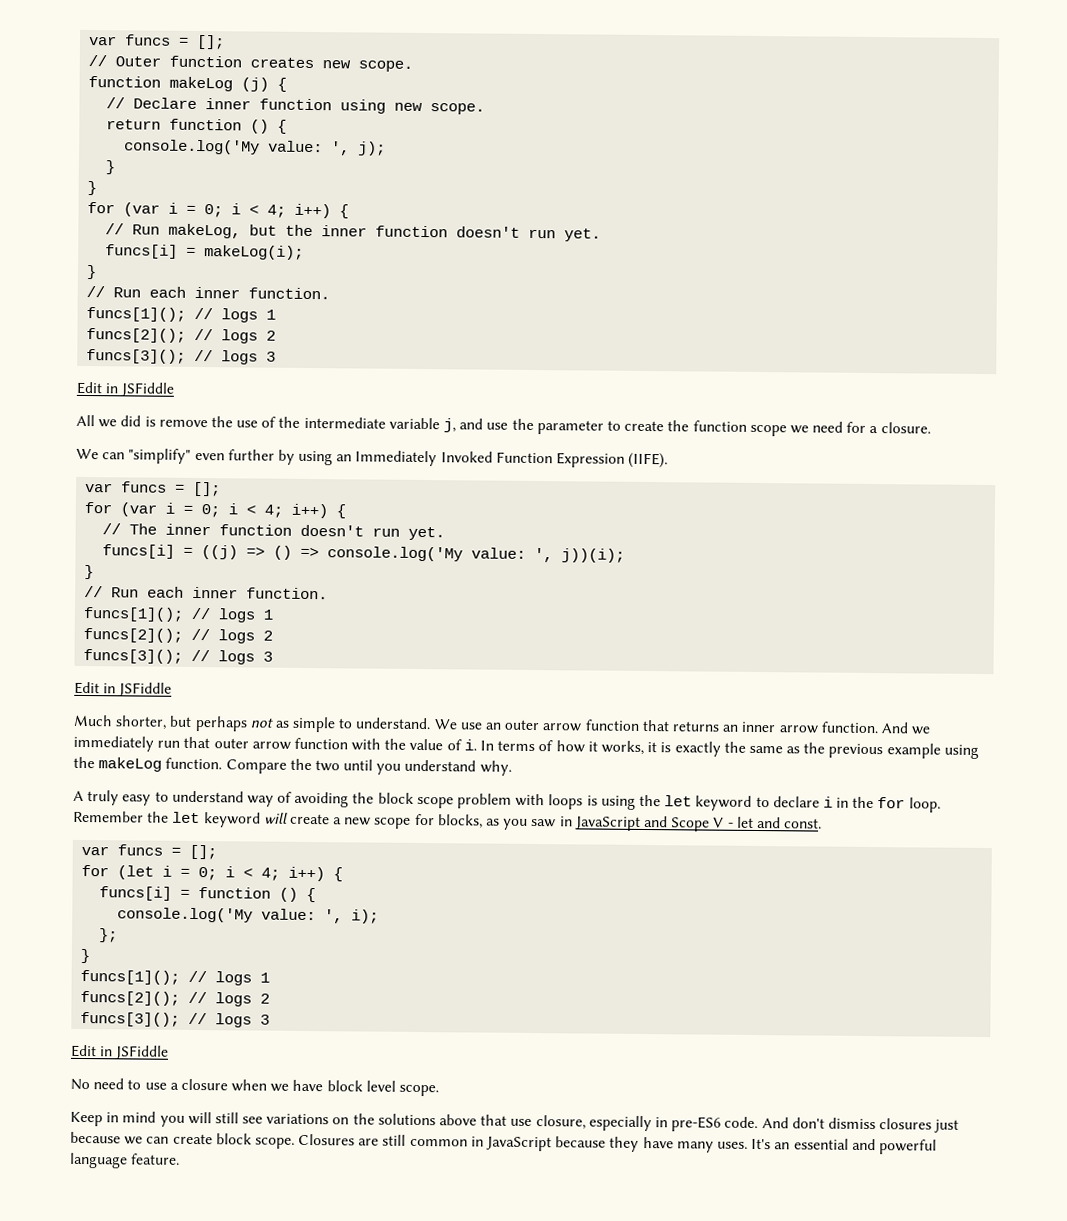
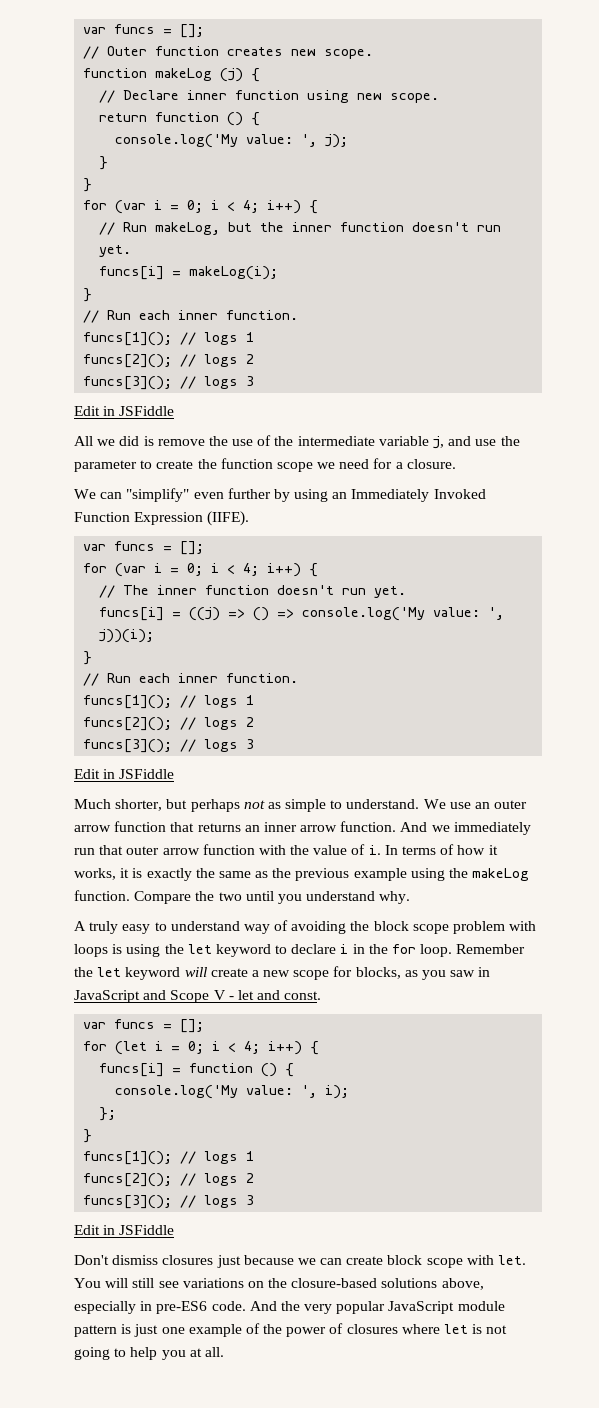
[70,1078,440,1097] [70,1111,825,1132] No need to use a closure when we have block level scope. // Keep in mind you will still see variations on the solutions above that use closure, especially in pre-ES6 code. And don't -> [74,1255,109,1265] Don't
[254,1133,937,1155] [70,1152,181,1169] scope. Closures are still common in JavaScript because they have many uses. It's an essential and powerful language feature. -> [426,1255,527,1268] [74,1278,484,1290] [74,1301,505,1314] [74,1323,508,1337] [74,1347,224,1360] scope with let. You will still see variations on the closure-based solutions above, especially in pre-ES6 code. And the very popular JavaScript module pattern is just one example of the power of closures where let is not going to help you at all.

